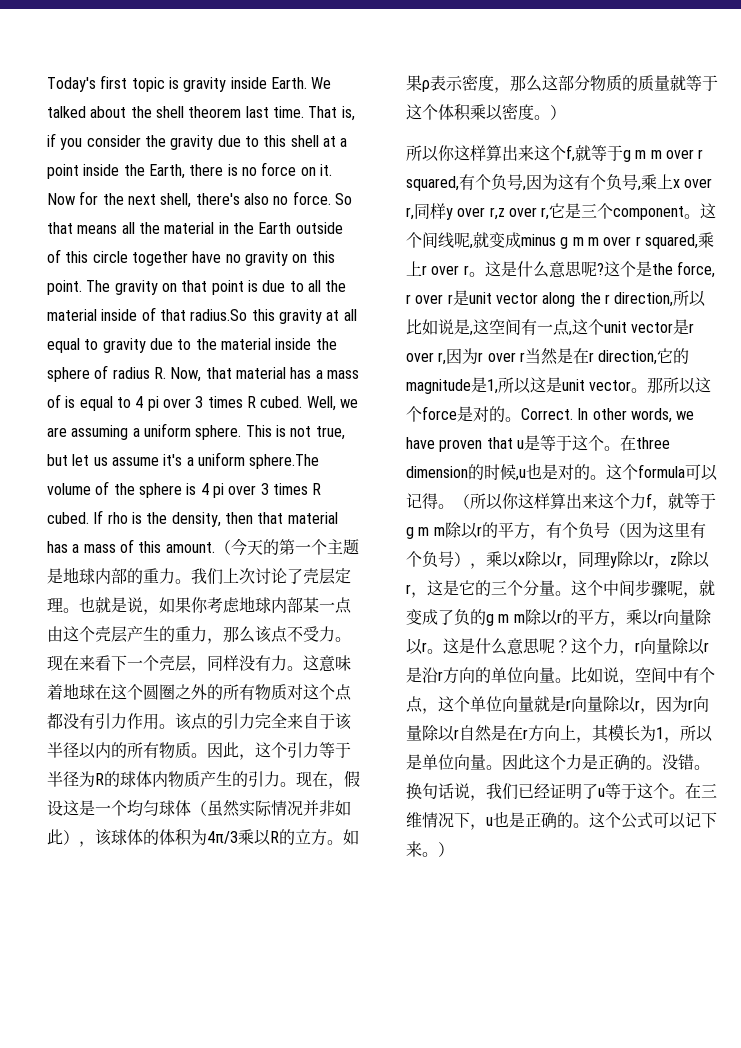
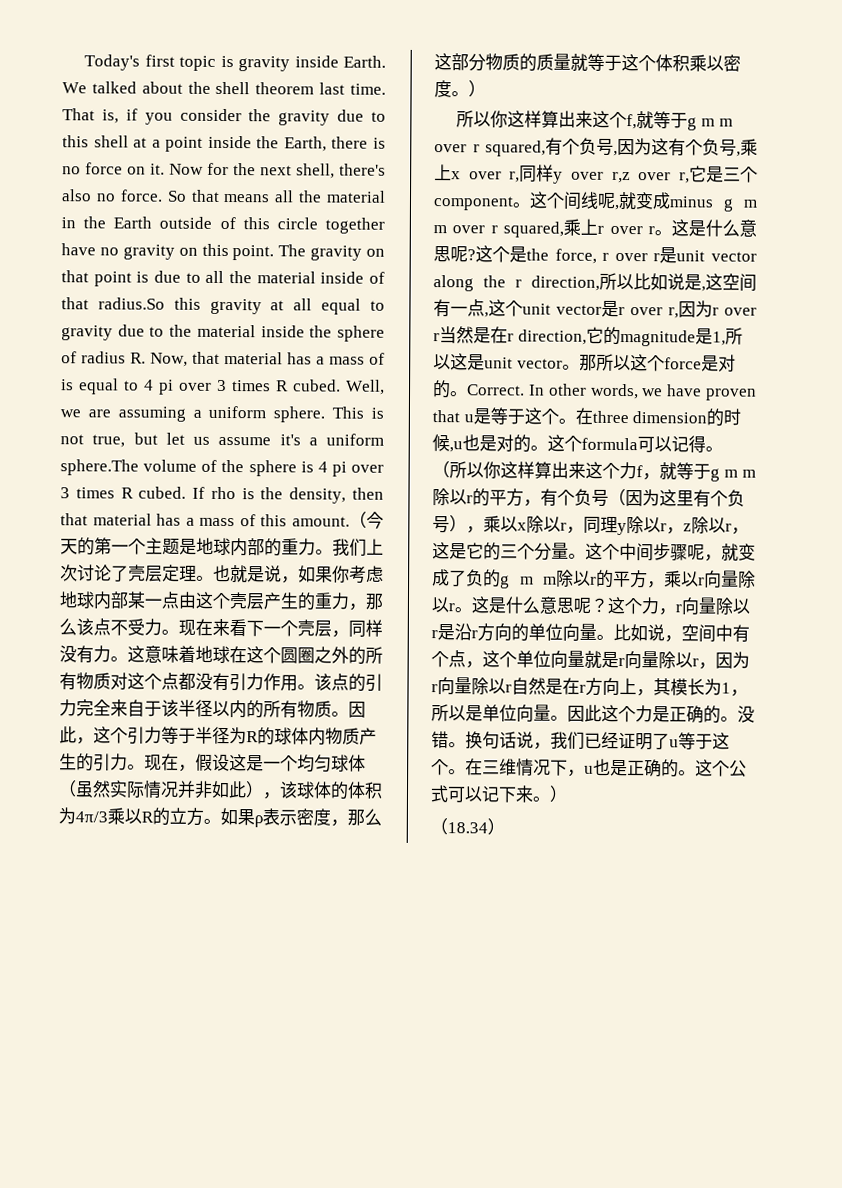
(454, 849) none -> [430,818,505,836] // （18.34）

